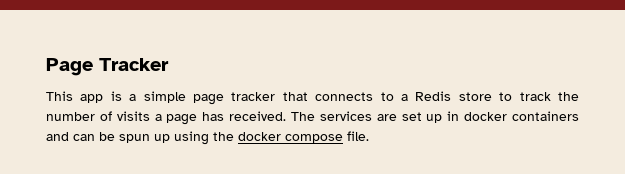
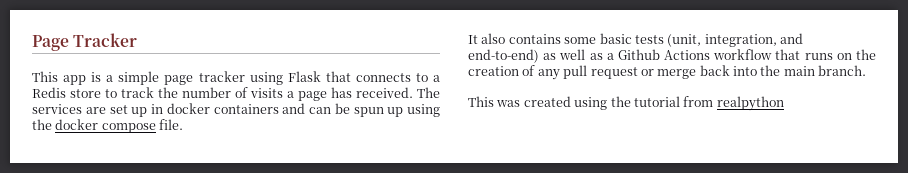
(276, 96) none -> [249,71,321,85] using Flask
(369, 136) none -> [468,33,803,47] [468,49,876,63] [468,65,867,80] [468,96,784,111] // It also contains some basic tests (unit, integration, and end-to-end) as well as a Github Actions workflow that runs on the creation of any pull request or merge back into the main branch. // This was created using the tutorial from realpython

